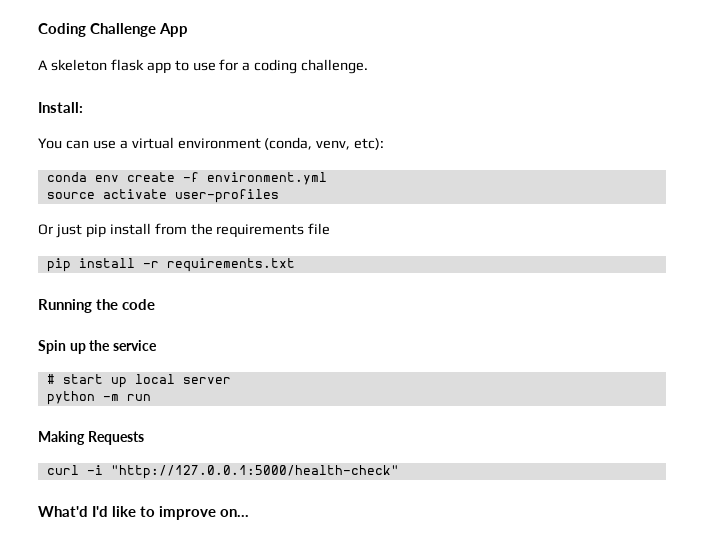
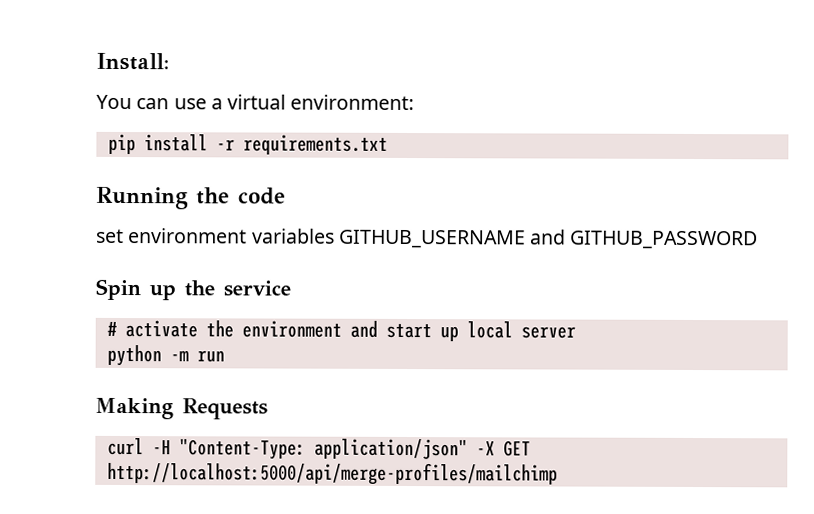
[38,23,189,37] [38,59,369,74] Coding Challenge App // A skeleton flask app to use for a coding challenge. // -> (96, 61) none
[177,137,385,150] [46,172,327,185] [46,189,279,203] [38,223,331,238] environment (conda, venv, etc): // conda env create -f environment.yml // source activate user-profiles // Or just pip install from the requirements file -> [290,94,415,111] environment:
(155, 304) none -> [96,228,759,250] // set environment variables GITHUB_USERNAME and GITHUB_PASSWORD
(55, 379) none -> [124,320,378,338] activate the environment and
[86,465,399,479] [38,506,249,520] -i "http://127.0.0.1:5000/health-check" // What'd I'd like to improve on... -> [151,438,531,460] [106,461,558,486] -H "Content-Type: application/json" -X GET http://localhost:5000/api/merge-profiles/mailchimp

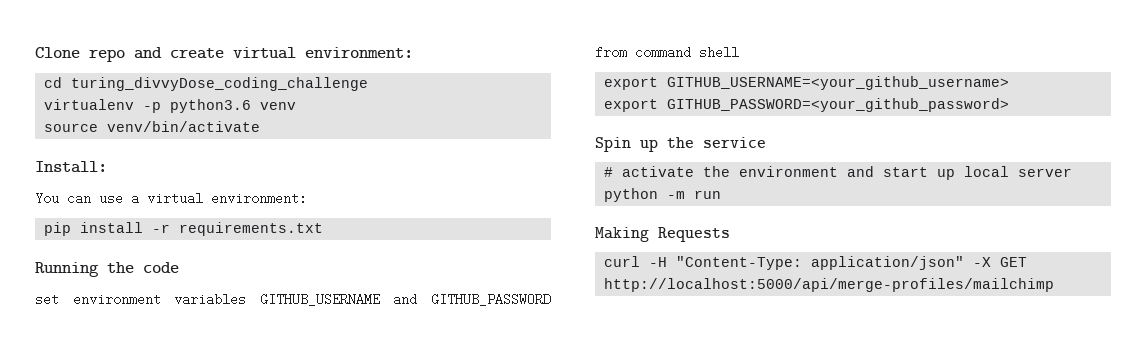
(96, 61) none -> [35,47,413,62] [44,77,369,91] [44,99,297,113] [44,121,261,132] Clone repo and create virtual environment: // cd turing_divvyDose_coding_challenge // virtualenv -p python3.6 venv // source venv/bin/activate //
(759, 240) none -> [595,46,739,59] [604,76,1010,90] [604,98,1010,112] from command shell // export GITHUB_USERNAME=<your_github_username> // export GITHUB_PASSWORD=<your_github_password>

